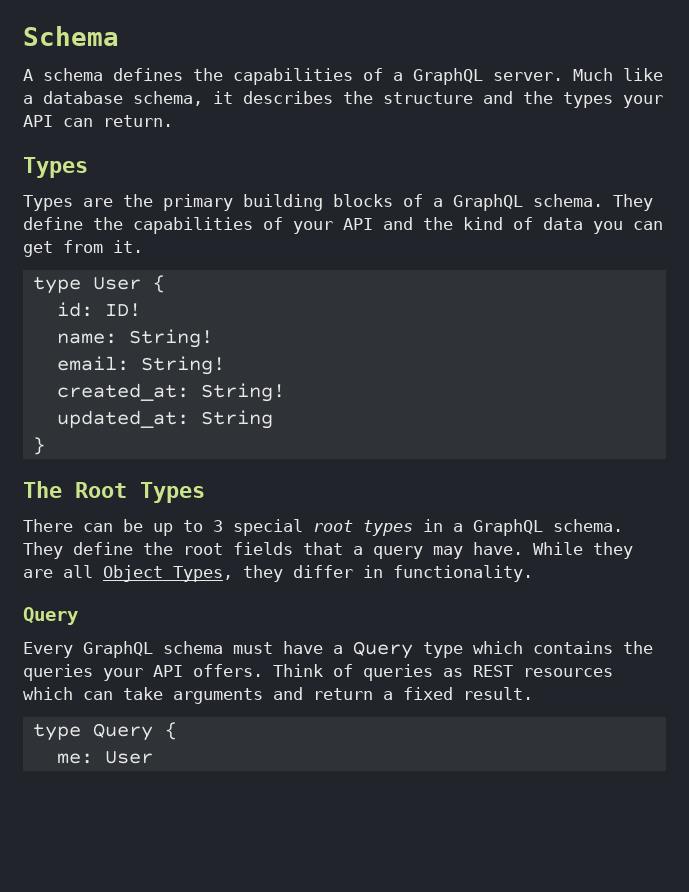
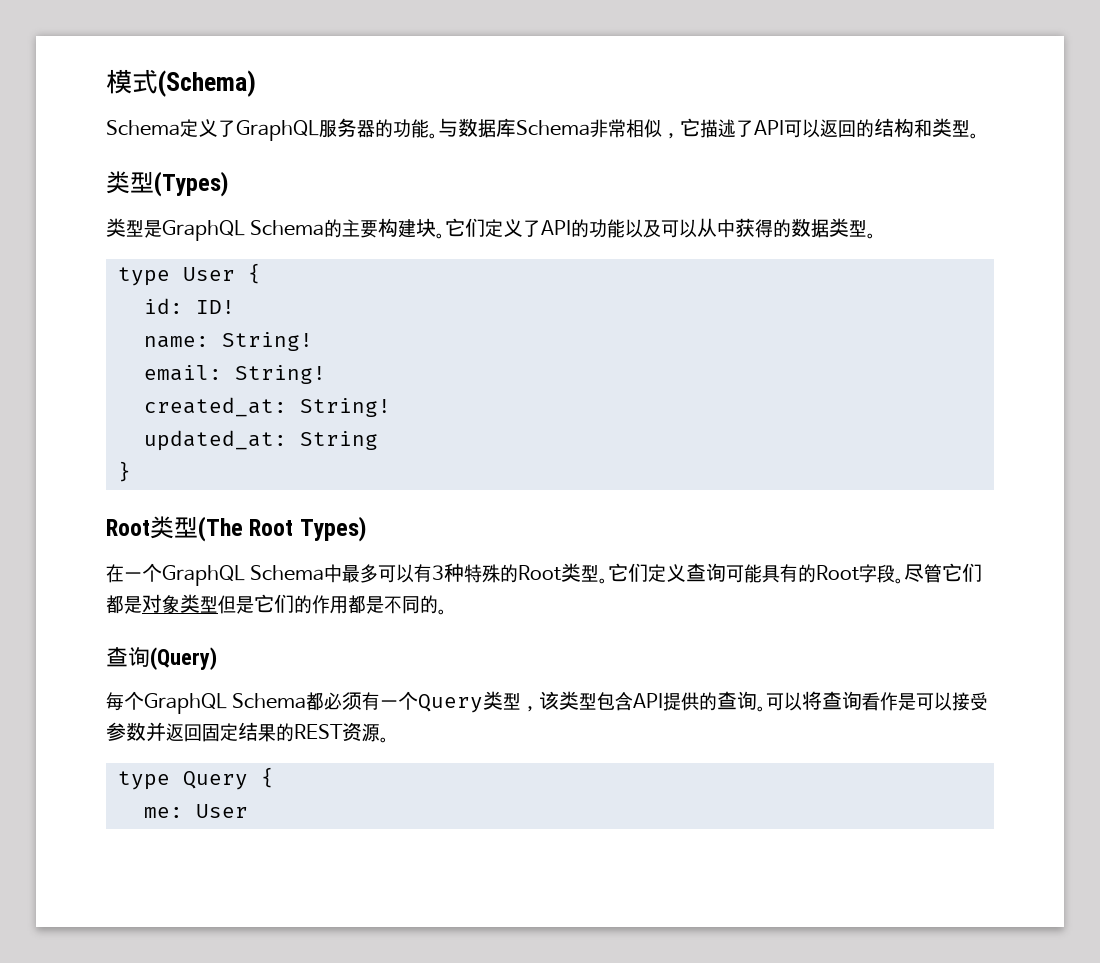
[23,26,119,46] [23,68,663,85] [23,91,663,108] [23,115,173,127] [23,157,88,178] [23,194,653,211] [23,217,663,234] [23,240,143,257] Schema // A schema defines the capabilities of a GraphQL server. Much like a database schema, it describes the structure and the types your API can return. // Types // Types are the primary building blocks of a GraphQL schema. They define the capabilities of your API and the kind of data you can get from it. -> [106,69,256,97] [106,118,979,141] [106,171,228,197] [106,218,877,241] 模式(Schema) // Schema定义了GraphQL服务器的功能。与数据库Schema非常相似，它描述了API可以返回的结构和类型。 // 类型(Types) // 类型是GraphQL Schema的主要构建块。它们定义了API的功能以及可以从中获得的数据类型。
[23,481,205,503] [23,519,623,536] [23,542,633,559] [23,565,533,582] [23,607,78,625] [23,641,653,659] [23,664,613,681] [23,687,533,704] The Root Types // There can be up to 3 special root types in a GraphQL schema. They define the root fields that a query may have. While they are all Object Types, they differ in functionality. // Query // Every GraphQL schema must have a Query type which contains the queries your API offers. Think of queries as REST resources which can take arguments and return a fixed result. -> [106,516,366,542] [106,563,983,586] [106,594,447,615] [106,647,217,670] [106,691,989,714] [106,722,389,743] Root类型(The Root Types) // 在一个GraphQL Schema中最多可以有3种特殊的Root类型。它们定义查询可能具有的Root字段。尽管它们都是对象类型但是它们的作用都是不同的。 // 查询(Query) // 每个GraphQL Schema都必须有一个Query类型，该类型包含API提供的查询。可以将查询看作是可以接受参数并返回固定结果的REST资源。

